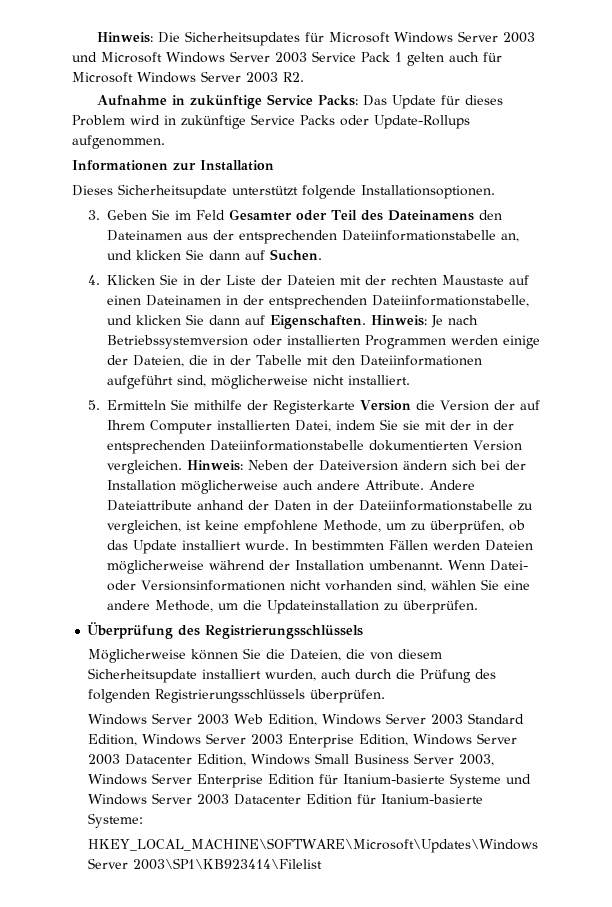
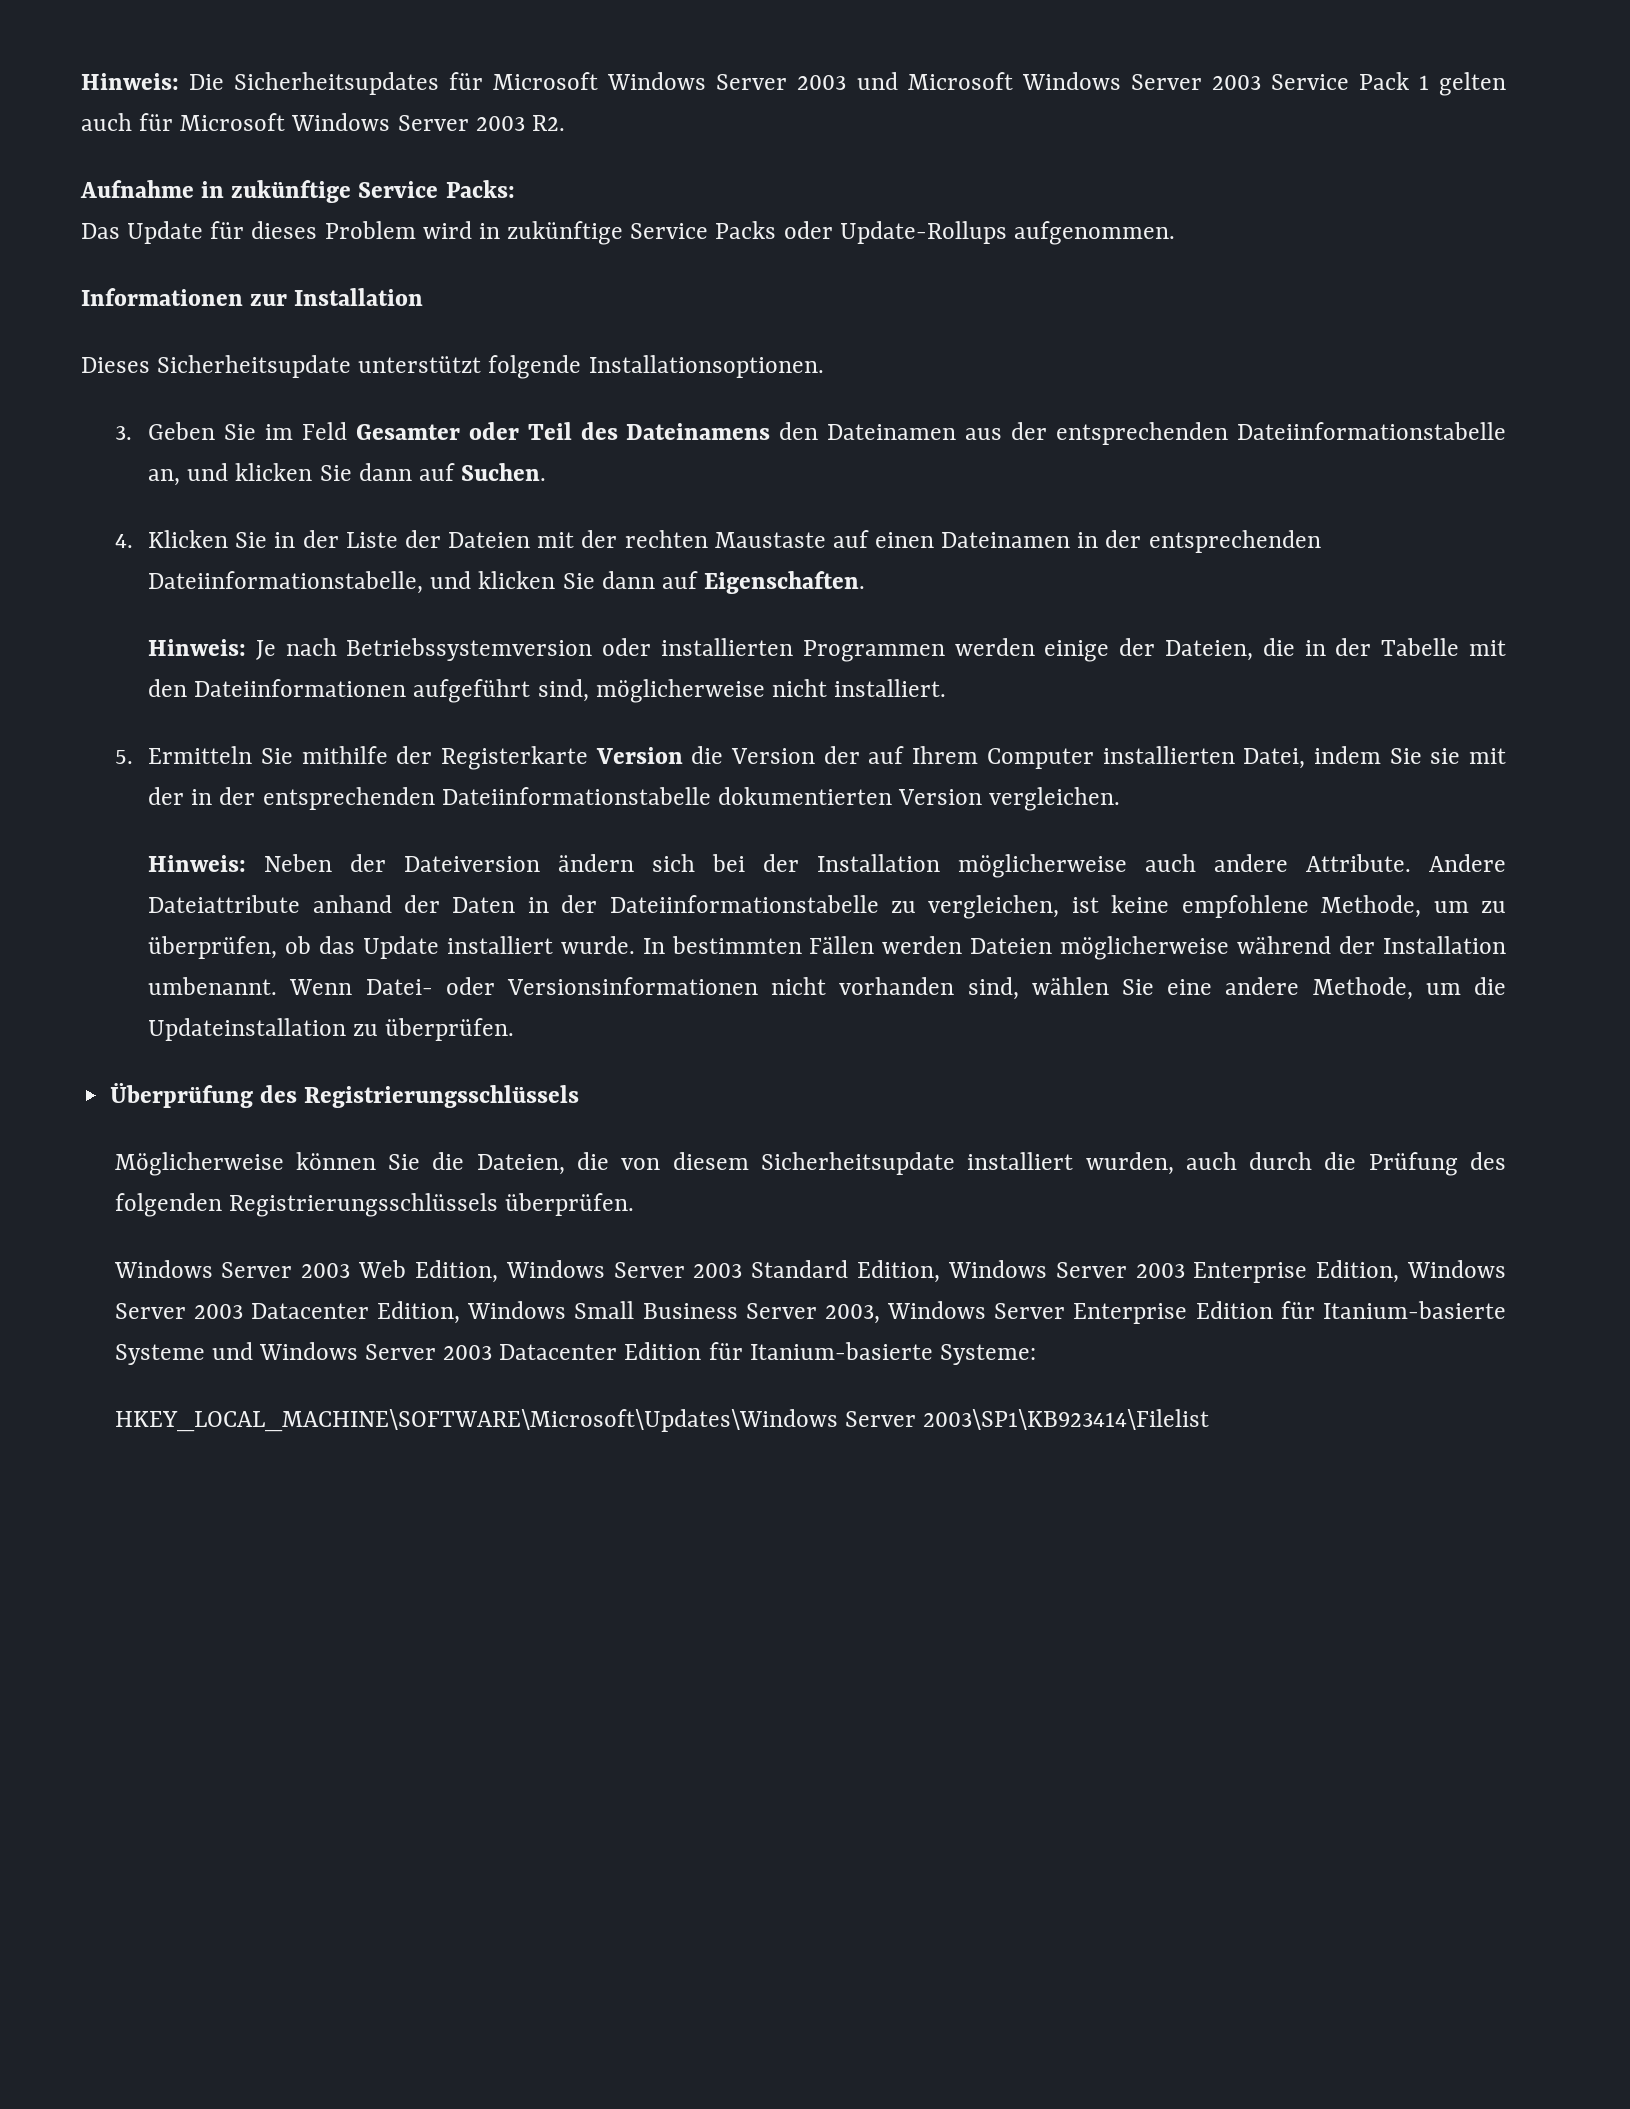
(359, 100) none -> (515, 189) //
(366, 322) none -> (866, 582) //
(182, 467) none -> (1121, 799) //

